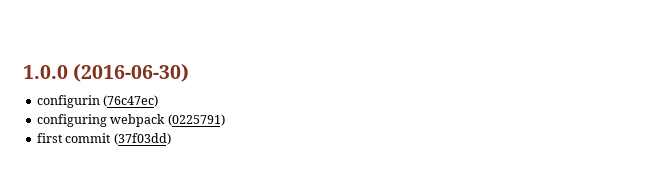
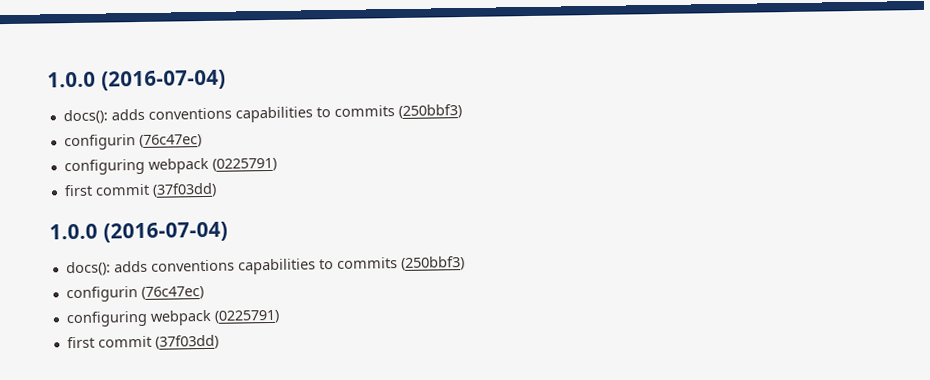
[23,63,190,82] [36,95,159,108] [36,114,225,127] [36,133,171,145] 1.0.0 (2016-06-30) // configurin (76c47ec) // configuring webpack (0225791) // first commit (37f03dd) -> [47,69,226,91] [62,104,462,125] [63,134,202,151] [63,157,277,176] [63,182,217,198] [49,221,228,243] [65,256,465,277] [65,286,204,303] [65,309,280,328] [66,334,219,350] 1.0.0 (2016-07-04) // docs(): adds conventions capabilities to commits (250bbf3) // configurin (76c47ec) // configuring webpack (0225791) // first commit (37f03dd) // 1.0.0 (2016-07-04) // docs(): adds conventions capabilities to commits (250bbf3) // configurin (76c47ec) // configuring webpack (0225791) // first commit (37f03dd)

